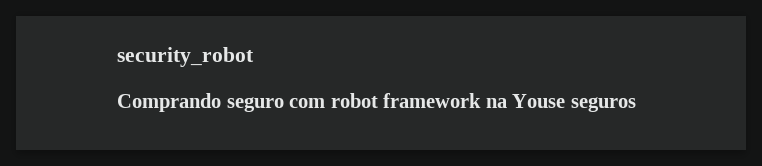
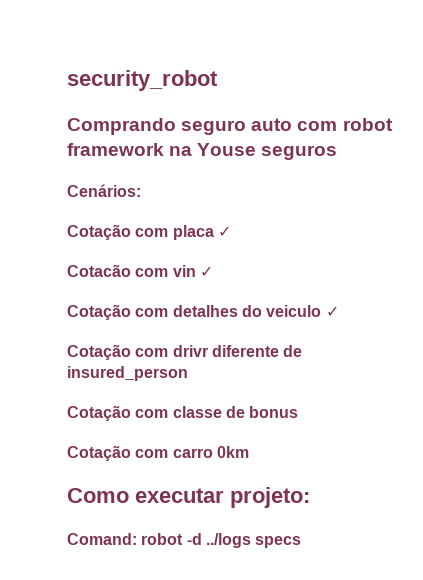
(284, 104) none -> [251,118,293,131] auto
(636, 104) none -> [67,184,141,197] [67,224,231,240] [67,264,213,277] [67,304,339,320] [67,344,303,360] [67,366,188,381] [67,405,299,421] [67,445,249,461] [67,487,310,508] [67,533,302,548] // Cenários: // Cotação com placa ✓ // Cotacão com vin ✓ // Cotação com detalhes do veiculo ✓ // Cotação com drivr diferente de insured_person // Cotação com classe de bonus // Cotação com carro 0km // Como executar projeto: // Comand: robot -d ../logs specs

